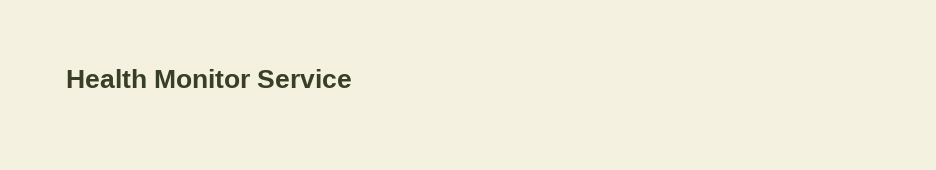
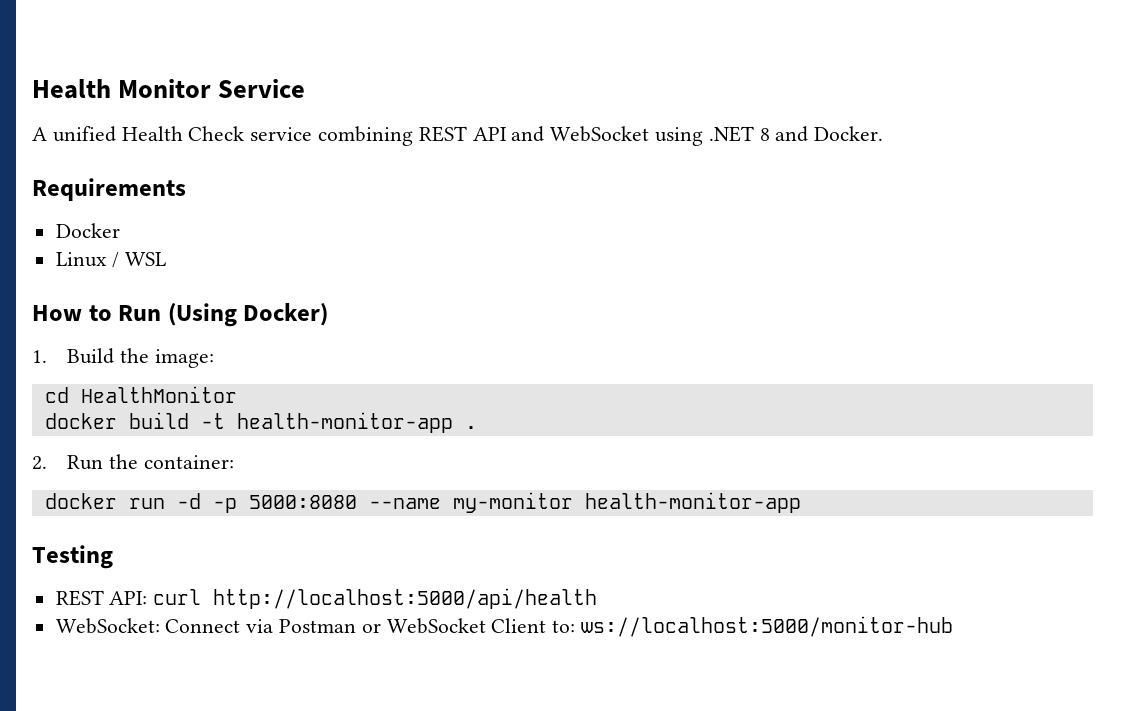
(353, 78) none -> [32,126,884,146] [32,178,186,201] [55,223,120,238] [55,252,167,268] [32,303,329,327] [32,348,214,368] [44,386,237,403] [44,412,477,433] [32,454,234,470] [44,492,801,513] [32,545,113,569] [55,588,598,609] [55,616,954,637] // A unified Health Check service combining REST API and WebSocket using .NET 8 and Docker. // Requirements // Docker // Linux / WSL // How to Run (Using Docker) // 1. Build the image: // cd HealthMonitor // docker build -t health-monitor-app . // 2. Run the container: // docker run -d -p 5000:8080 --name my-monitor health-monitor-app // Testing // REST API: curl http://localhost:5000/api/health // WebSocket: Connect via Postman or WebSocket Client to: ws://localhost:5000/monitor-hub

